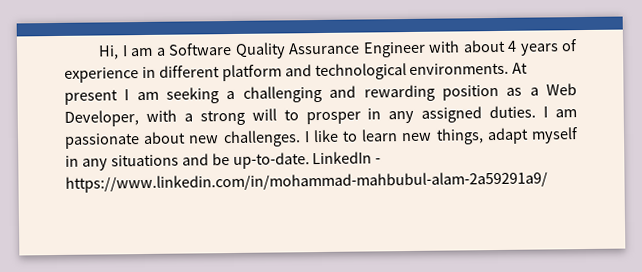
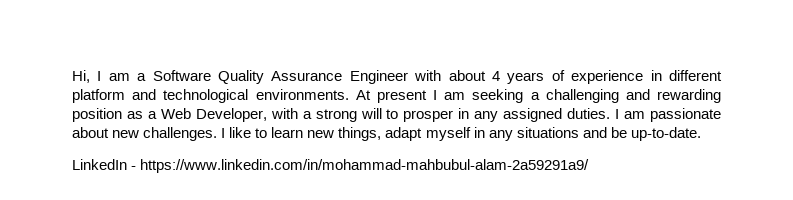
(310, 161) none -> (701, 134) //

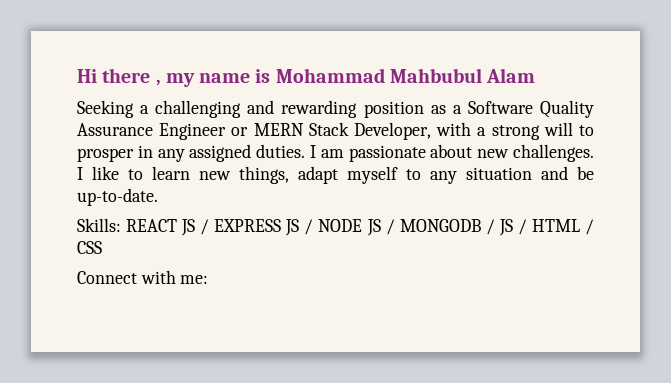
[72,70,722,84] [72,89,524,103] Hi, I am a Software Quality Assurance Engineer with about 4 years of experience in different platform and technological environments. At present I am seeking -> [77,68,536,87] [77,100,134,118] Hi there , my name is Mohammad Mahbubul Alam // Seeking
[160,108,191,119] Web -> [467,100,594,118] [77,122,349,140] Software Quality Assurance Engineer or MERN Stack
[473,127,579,141] in any situations -> [406,167,532,184] to any situation
[72,159,590,173] LinkedIn - https://www.linkedin.com/in/mohammad-mahbubul-alam-2a59291a9/ -> [77,218,594,236] [77,241,102,254] [77,270,209,284] Skills: REACT JS / EXPRESS JS / NODE JS / MONGODB / JS / HTML / CSS // Connect with me:

